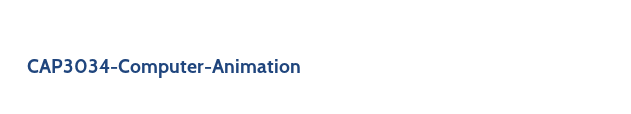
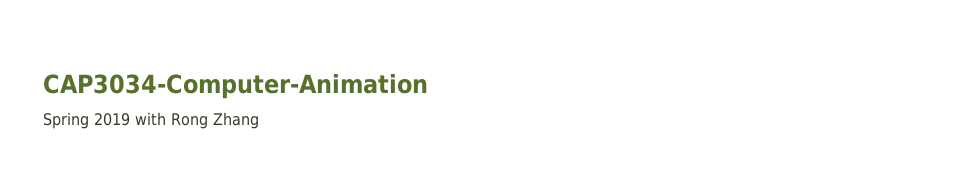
(301, 68) none -> [43,112,259,129] // Spring 2019 with Rong Zhang

